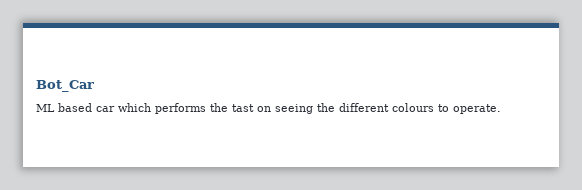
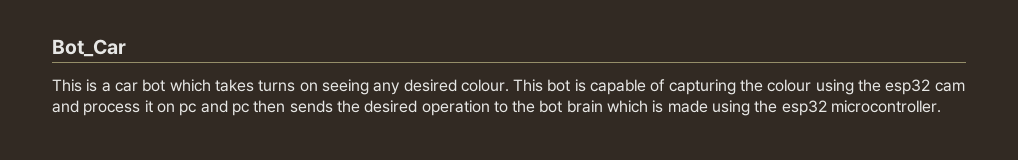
[36,103,501,114] ML based car which performs the tast on seeing the different colours to operate. -> [52,79,965,95] [52,100,942,116] This is a car bot which takes turns on seeing any desired colour. This bot is capable of capturing the colour using the esp32 cam and process it on pc and pc then sends the desired operation to the bot brain which is made using the esp32 microcontroller.

